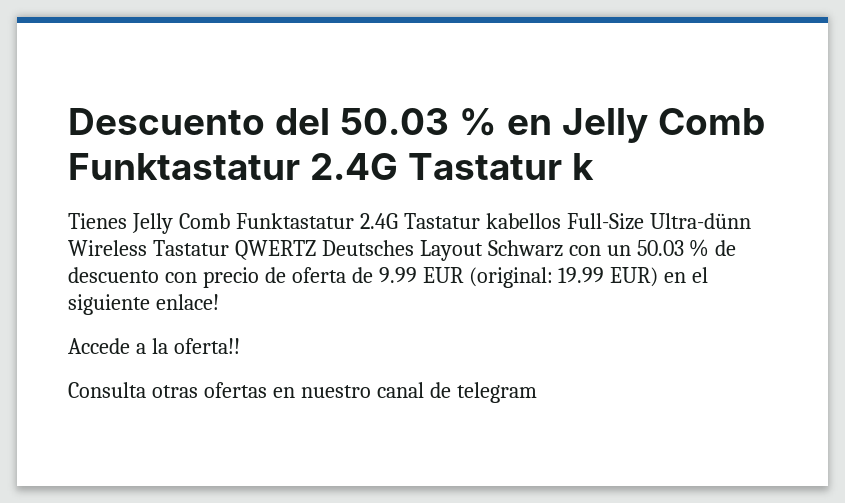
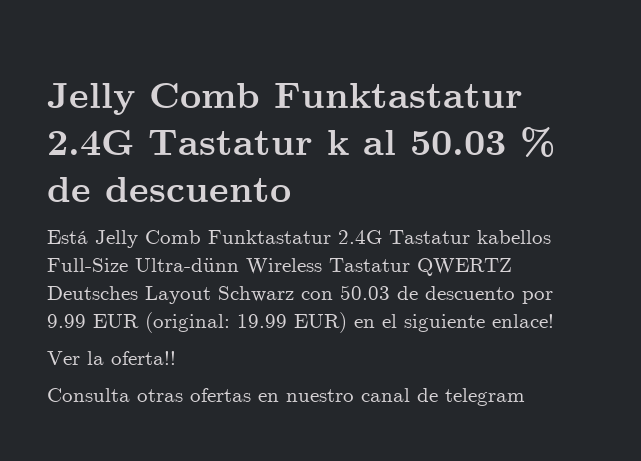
[68,108,552,136] Descuento del 50.03 % en -> (47, 99) none
[68,213,127,229] // Tienes -> [363,127,555,157] [47,177,291,202] [47,230,88,244] al 50.03 % de descuento // Está
[606,239,737,257] [68,267,373,288] un 50.03 % de descuento con precio de oferta de -> [340,285,553,304] 50.03 de descuento por
[68,338,146,354] Accede a -> [47,351,80,365] Ver

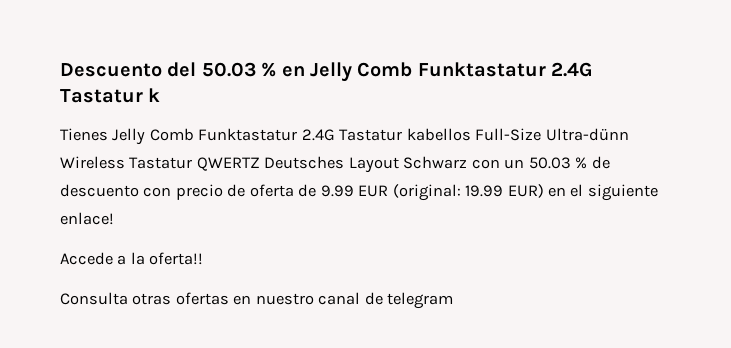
(47, 99) none -> [60,62,305,77] Descuento del 50.03 % en
[363,127,555,157] [47,177,291,202] [47,230,88,244] al 50.03 % de descuento // Está -> [60,128,108,141] // Tienes
[340,285,553,304] 50.03 de descuento por -> [504,156,610,169] [60,184,317,200] un 50.03 % de descuento con precio de oferta de
[47,351,80,365] Ver -> [60,252,127,265] Accede a

